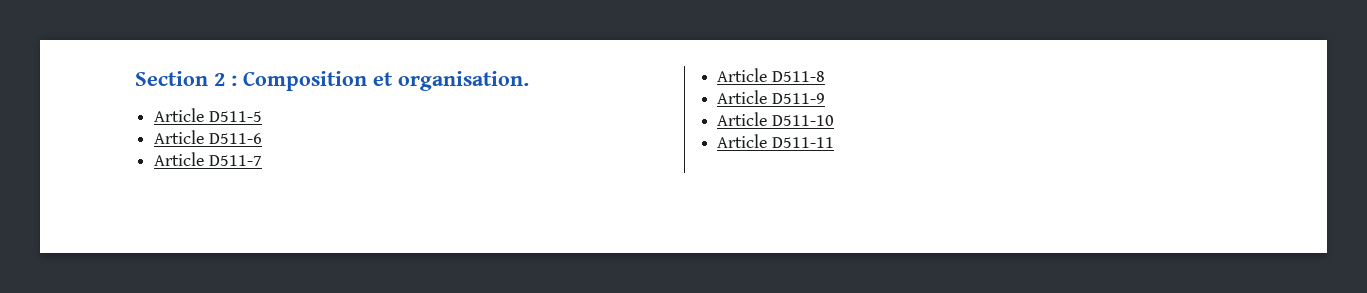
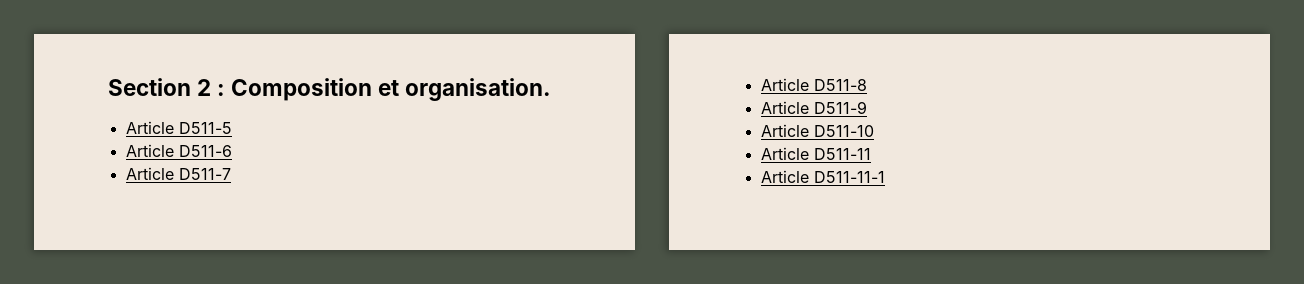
(834, 142) none -> [760,170,885,183] // Article D511-11-1

